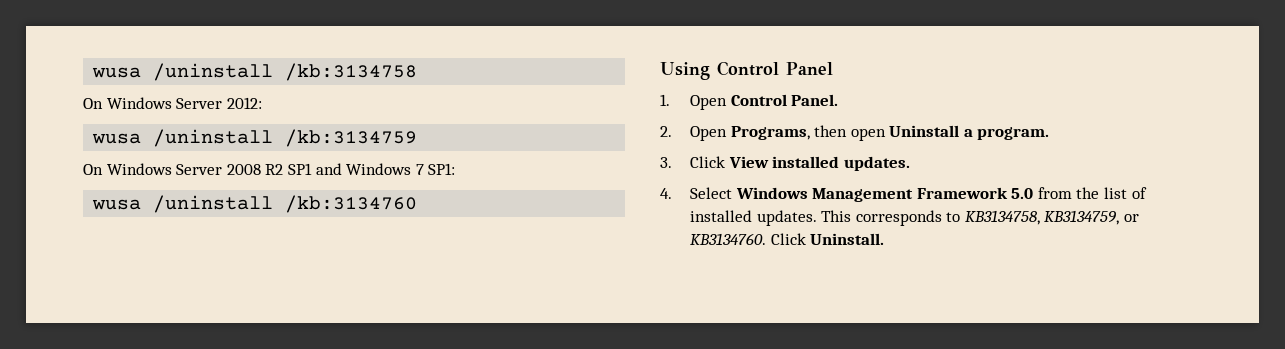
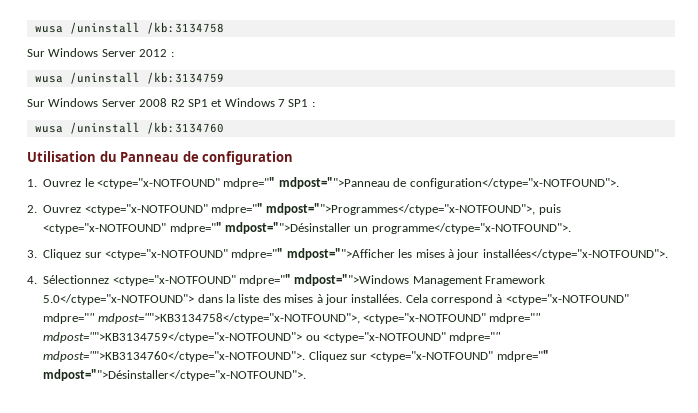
[83,97,262,109] On Windows Server 2012: -> [27,48,174,57] Sur Windows Server 2012 :
[83,164,103,175] On -> [27,99,45,107] Sur
[315,163,342,175] and -> [211,99,223,107] et
[428,163,456,175] SP1: -> [288,99,315,107] SP1 :
[660,61,833,80] [660,94,839,110] [660,125,1050,141] [660,156,910,171] [660,187,1147,202] [689,210,1140,226] [689,233,885,245] Using Control Panel // 1. Open Control Panel. // 2. Open Programs, then open Uninstall a program. // 3. Click View installed updates. // 4. Select Windows Management Framework 5.0 from the list of installed updates. This corresponds to KB3134758, KB3134759, or KB3134760. Click Uninstall. -> [27,151,294,165] [27,177,619,189] [27,203,561,215] [43,222,571,234] [27,248,668,260] [27,274,546,286] [43,294,629,305] [43,313,542,324] [43,332,502,343] [43,350,549,362] [43,369,307,381] Utilisation du Panneau de configuration // 1. Ouvrez le <ctype="x-NOTFOUND" mdpre="" mdpost="">Panneau de configuration</ctype="x-NOTFOUND">. // 2. Ouvrez <ctype="x-NOTFOUND" mdpre="" mdpost="">Programmes</ctype="x-NOTFOUND">, puis <ctype="x-NOTFOUND" mdpre="" mdpost="">Désinstaller un programme</ctype="x-NOTFOUND">. // 3. Cliquez sur <ctype="x-NOTFOUND" mdpre="" mdpost="">Afficher les mises à jour installées</ctype="x-NOTFOUND">. // 4. Sélectionnez <ctype="x-NOTFOUND" mdpre="" mdpost="">Windows Management Framework 5.0</ctype="x-NOTFOUND"> dans la liste des mises à jour installées. Cela correspond à <ctype="x-NOTFOUND" mdpre="" mdpost="">KB3134758</ctype="x-NOTFOUND">, <ctype="x-NOTFOUND" mdpre="" mdpost="">KB3134759</ctype="x-NOTFOUND"> ou <ctype="x-NOTFOUND" mdpre="" mdpost="">KB3134760</ctype="x-NOTFOUND">. Cliquez sur <ctype="x-NOTFOUND" mdpre="" mdpost="">Désinstaller</ctype="x-NOTFOUND">.

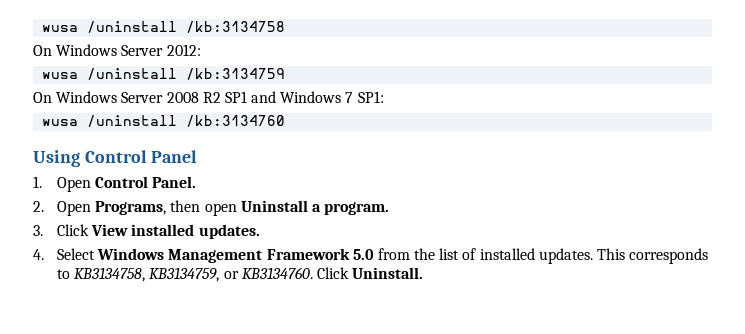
[27,48,174,57] Sur Windows Server 2012 : -> [33,44,201,56] On Windows Server 2012:
[27,99,45,107] Sur -> [33,92,52,103] On
[211,99,223,107] et -> [251,91,277,103] and
[288,99,315,107] SP1 : -> [357,91,384,103] SP1:
[27,151,294,165] [27,177,619,189] [27,203,561,215] [43,222,571,234] [27,248,668,260] [27,274,546,286] [43,294,629,305] [43,313,542,324] [43,332,502,343] [43,350,549,362] [43,369,307,381] Utilisation du Panneau de configuration // 1. Ouvrez le <ctype="x-NOTFOUND" mdpre="" mdpost="">Panneau de configuration</ctype="x-NOTFOUND">. // 2. Ouvrez <ctype="x-NOTFOUND" mdpre="" mdpost="">Programmes</ctype="x-NOTFOUND">, puis <ctype="x-NOTFOUND" mdpre="" mdpost="">Désinstaller un programme</ctype="x-NOTFOUND">. // 3. Cliquez sur <ctype="x-NOTFOUND" mdpre="" mdpost="">Afficher les mises à jour installées</ctype="x-NOTFOUND">. // 4. Sélectionnez <ctype="x-NOTFOUND" mdpre="" mdpost="">Windows Management Framework 5.0</ctype="x-NOTFOUND"> dans la liste des mises à jour installées. Cela correspond à <ctype="x-NOTFOUND" mdpre="" mdpost="">KB3134758</ctype="x-NOTFOUND">, <ctype="x-NOTFOUND" mdpre="" mdpost="">KB3134759</ctype="x-NOTFOUND"> ou <ctype="x-NOTFOUND" mdpre="" mdpost="">KB3134760</ctype="x-NOTFOUND">. Cliquez sur <ctype="x-NOTFOUND" mdpre="" mdpost="">Désinstaller</ctype="x-NOTFOUND">. -> [33,150,198,167] [33,176,197,192] [33,200,390,216] [33,224,260,239] [33,248,709,264] [56,267,424,282] Using Control Panel // 1. Open Control Panel. // 2. Open Programs, then open Uninstall a program. // 3. Click View installed updates. // 4. Select Windows Management Framework 5.0 from the list of installed updates. This corresponds to KB3134758, KB3134759, or KB3134760. Click Uninstall.

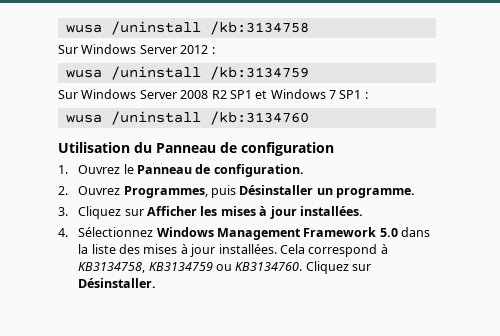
[33,44,201,56] On Windows Server 2012: -> [58,44,215,54] Sur Windows Server 2012 :
[33,92,52,103] On -> [58,90,78,99] Sur
[251,91,277,103] and -> [255,90,268,99] et
[357,91,384,103] SP1: -> [339,90,368,99] SP1 :
[33,150,198,167] [33,176,197,192] [33,200,390,216] [33,224,260,239] Using Control Panel // 1. Open Control Panel. // 2. Open Programs, then open Uninstall a program. // 3. Click View installed updates. -> [58,142,334,156] [58,164,304,177] [58,185,416,198] [58,206,363,219] Utilisation du Panneau de configuration // 1. Ouvrez le Panneau de configuration. // 2. Ouvrez Programmes, puis Désinstaller un programme. // 3. Cliquez sur Afficher les mises à jour installées.
[56,248,95,260] Select -> [78,227,154,237] Sélectionnez
[377,248,709,264] [56,267,424,282] from the list of installed updates. This corresponds to KB3134758, KB3134759, or KB3134760. Click Uninstall. -> [401,227,431,237] [78,244,388,257] [78,261,372,274] [78,278,157,288] dans la liste des mises à jour installées. Cela correspond à KB3134758, KB3134759 ou KB3134760. Cliquez sur Désinstaller.

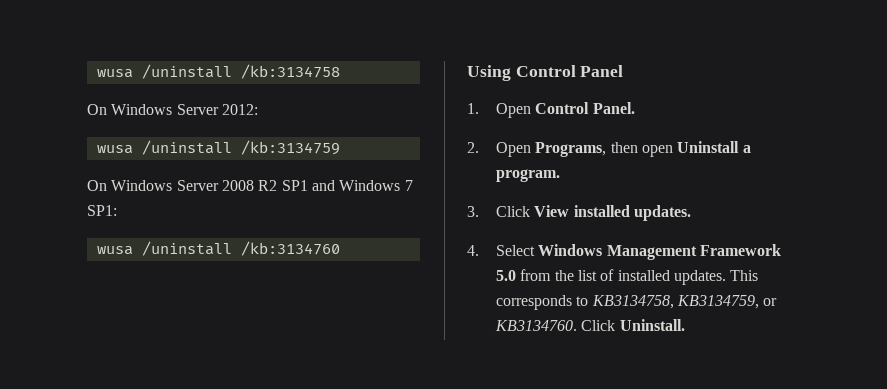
[58,44,215,54] Sur Windows Server 2012 : -> [87,104,258,115] On Windows Server 2012:
[58,90,78,99] Sur -> [87,180,107,191] On
[255,90,268,99] et -> [311,180,335,191] and
[339,90,368,99] SP1 : -> [87,205,117,216] SP1:
[58,142,334,156] [58,164,304,177] [58,185,416,198] [58,206,363,219] Utilisation du Panneau de configuration // 1. Ouvrez le Panneau de configuration. // 2. Ouvrez Programmes, puis Désinstaller un programme. // 3. Cliquez sur Afficher les mises à jour installées. -> [467,65,624,81] [467,102,635,118] [467,141,751,157] [496,169,561,182] [467,205,692,221] Using Control Panel // 1. Open Control Panel. // 2. Open Programs, then open Uninstall a program. // 3. Click View installed updates.
[78,227,154,237] Sélectionnez -> [496,245,536,256] Select
[401,227,431,237] [78,244,388,257] [78,261,372,274] [78,278,157,288] dans la liste des mises à jour installées. Cela correspond à KB3134758, KB3134759 ou KB3134760. Cliquez sur Désinstaller. -> [520,269,759,285] [496,295,778,310] [495,319,685,331] from the list of installed updates. This corresponds to KB3134758, KB3134759, or KB3134760. Click Uninstall.

